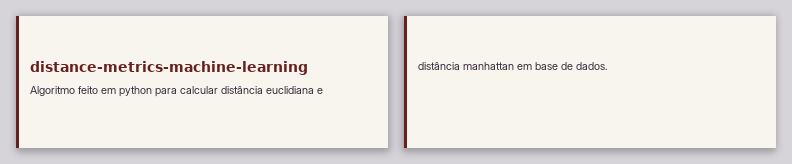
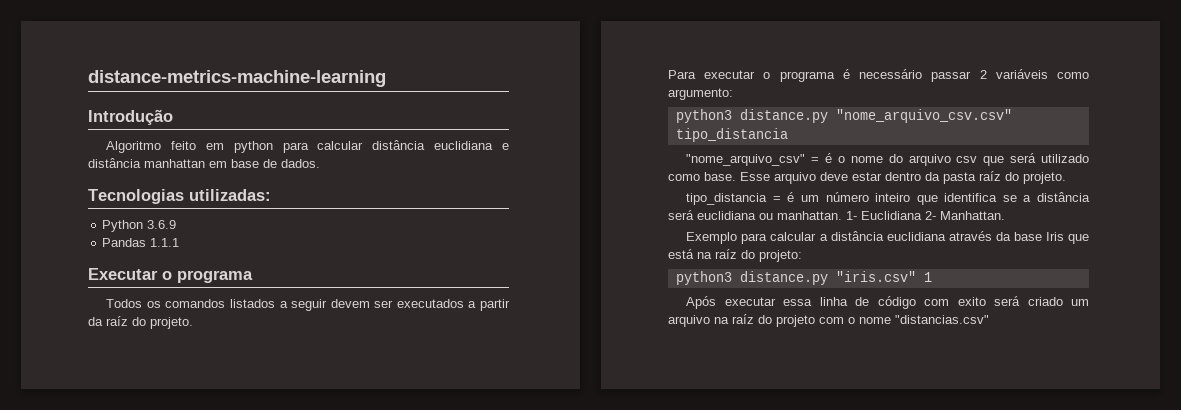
(308, 68) none -> [88,109,173,125] // Introdução
(607, 66) none -> [88,189,271,204] [102,220,177,232] [102,238,180,247] [88,268,253,283] [106,299,510,311] [88,316,193,329] [668,69,1089,82] [668,88,733,100] [675,109,1012,123] [675,128,788,142] [686,153,1089,166] [668,171,1066,184] [686,192,1090,205] [668,210,1005,220] [686,231,1089,244] [668,249,802,262] [675,271,932,285] [686,296,1089,309] [668,314,989,327] // Tecnologias utilizadas: // Python 3.6.9 // Pandas 1.1.1 // Executar o programa // Todos os comandos listados a seguir devem ser executados a partir da raíz do projeto. // Para executar o programa é necessário passar 2 variáveis como argumento: // python3 distance.py "nome_arquivo_csv.csv" tipo_distancia // "nome_arquivo_csv" = é o nome do arquivo csv que será utilizado como base. Esse arquivo deve estar dentro da pasta raíz do projeto. // tipo_distancia = é um número inteiro que identifica se a distância será euclidiana ou manhattan. 1- Euclidiana 2- Manhattan. // Exemplo para calcular a distância euclidiana através da base Iris que está na raíz do projeto: // python3 distance.py "iris.csv" 1 // Após executar essa linha de código com exito será criado um arquivo na raíz do projeto com o nome "distancias.csv"

